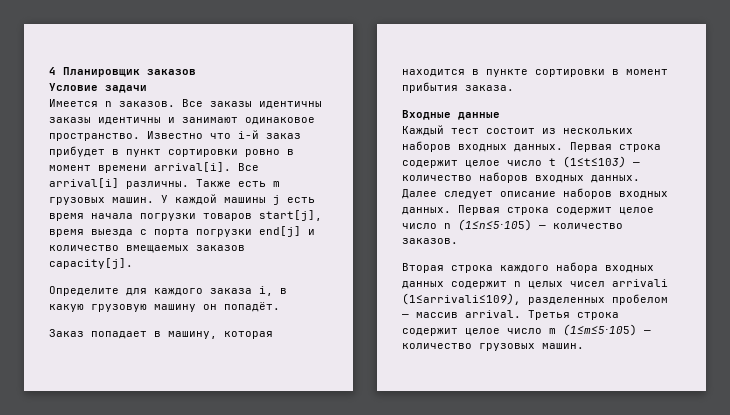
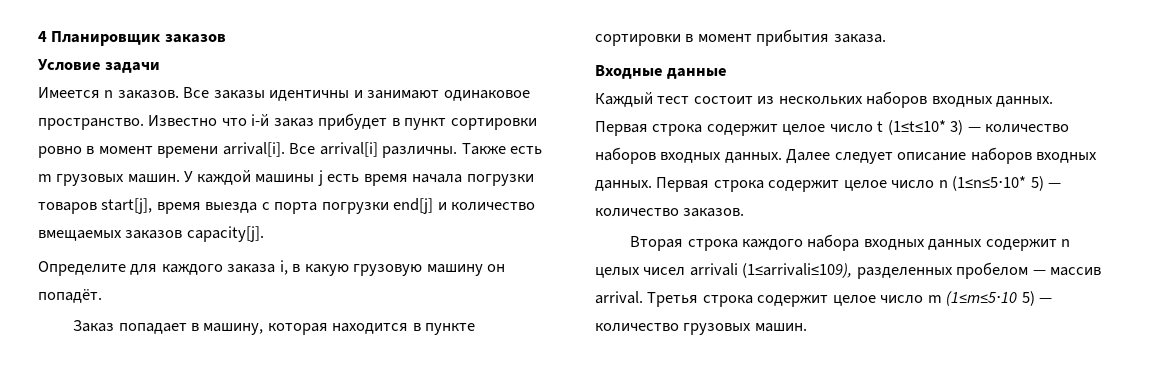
[49,117,161,125] заказы идентичны -> (350, 95) none
[563,156,626,168] (1≤t≤103) -> [887,120,964,135] (1≤t≤10* 3)
[458,219,532,231] (1≤n≤5⋅105) -> [952,176,1044,191] (1≤n≤5⋅10* 5)
[563,324,637,336] (1≤m≤5⋅105) -> [946,291,1035,306] (1≤m≤5⋅10 5)

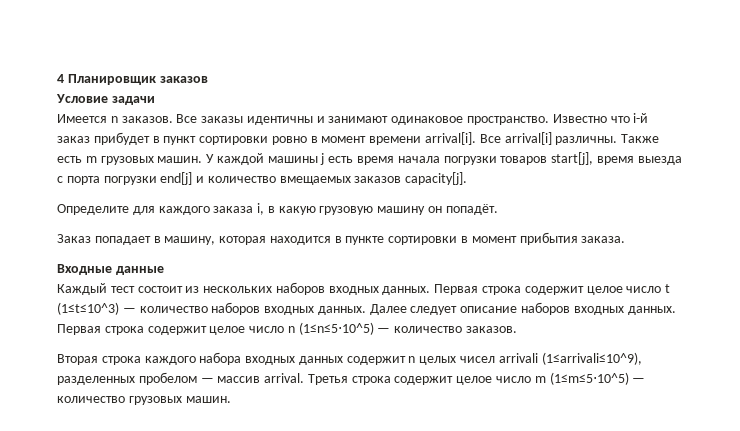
[887,120,964,135] (1≤t≤10* 3) -> [57,302,119,315] (1≤t≤10^3)
[952,176,1044,191] (1≤n≤5⋅10* 5) -> [298,322,374,335] (1≤n≤5⋅10^5)
[742,263,853,278] (1≤arrivali≤109), -> [541,352,642,365] (1≤arrivali≤10^9),
[946,291,1035,306] (1≤m≤5⋅10 5) -> [549,372,629,385] (1≤m≤5⋅10^5)

